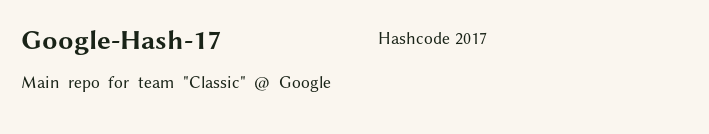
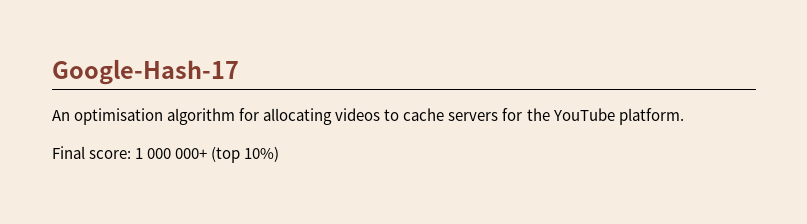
[21,76,331,92] [378,32,487,45] Main repo for team "Classic" @ Google Hashcode 2017 -> [52,108,684,125] [52,146,280,163] An optimisation algorithm for allocating videos to cache servers for the YouTube platform. // Final score: 1 000 000+ (top 10%)

